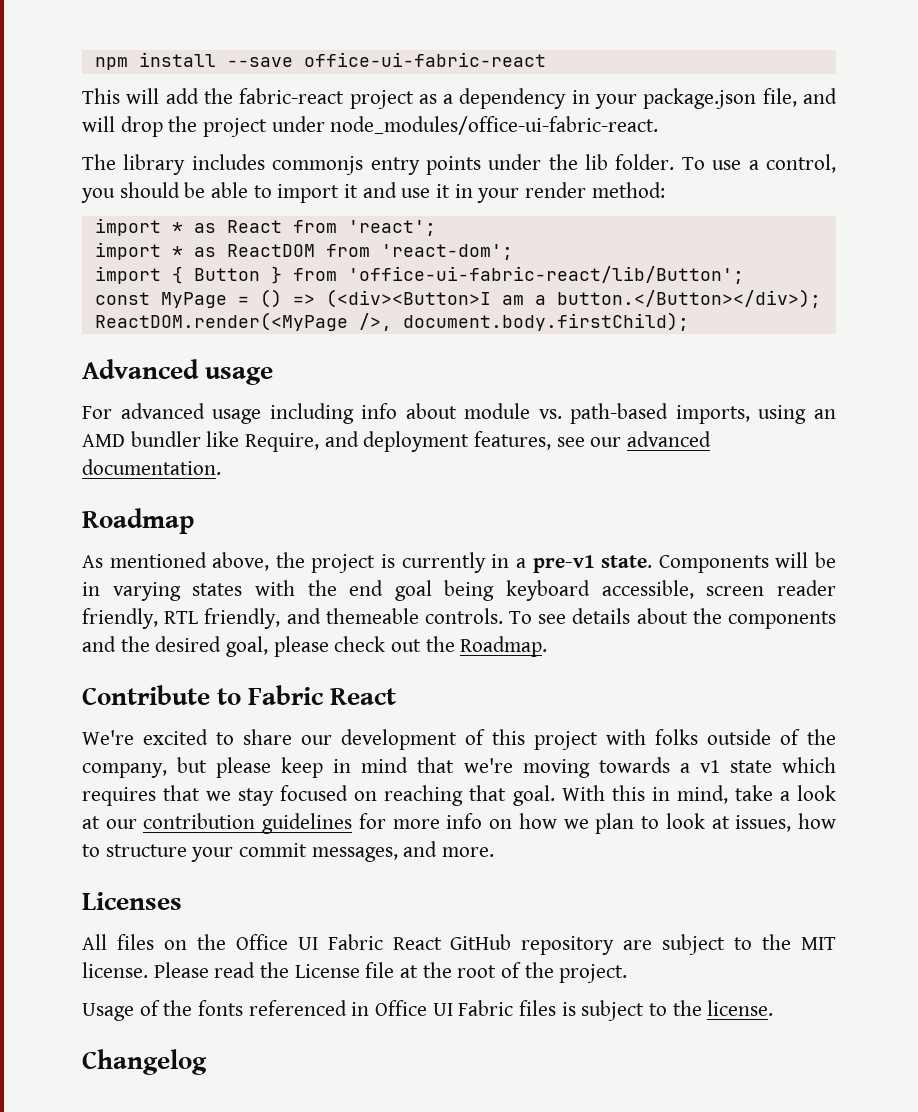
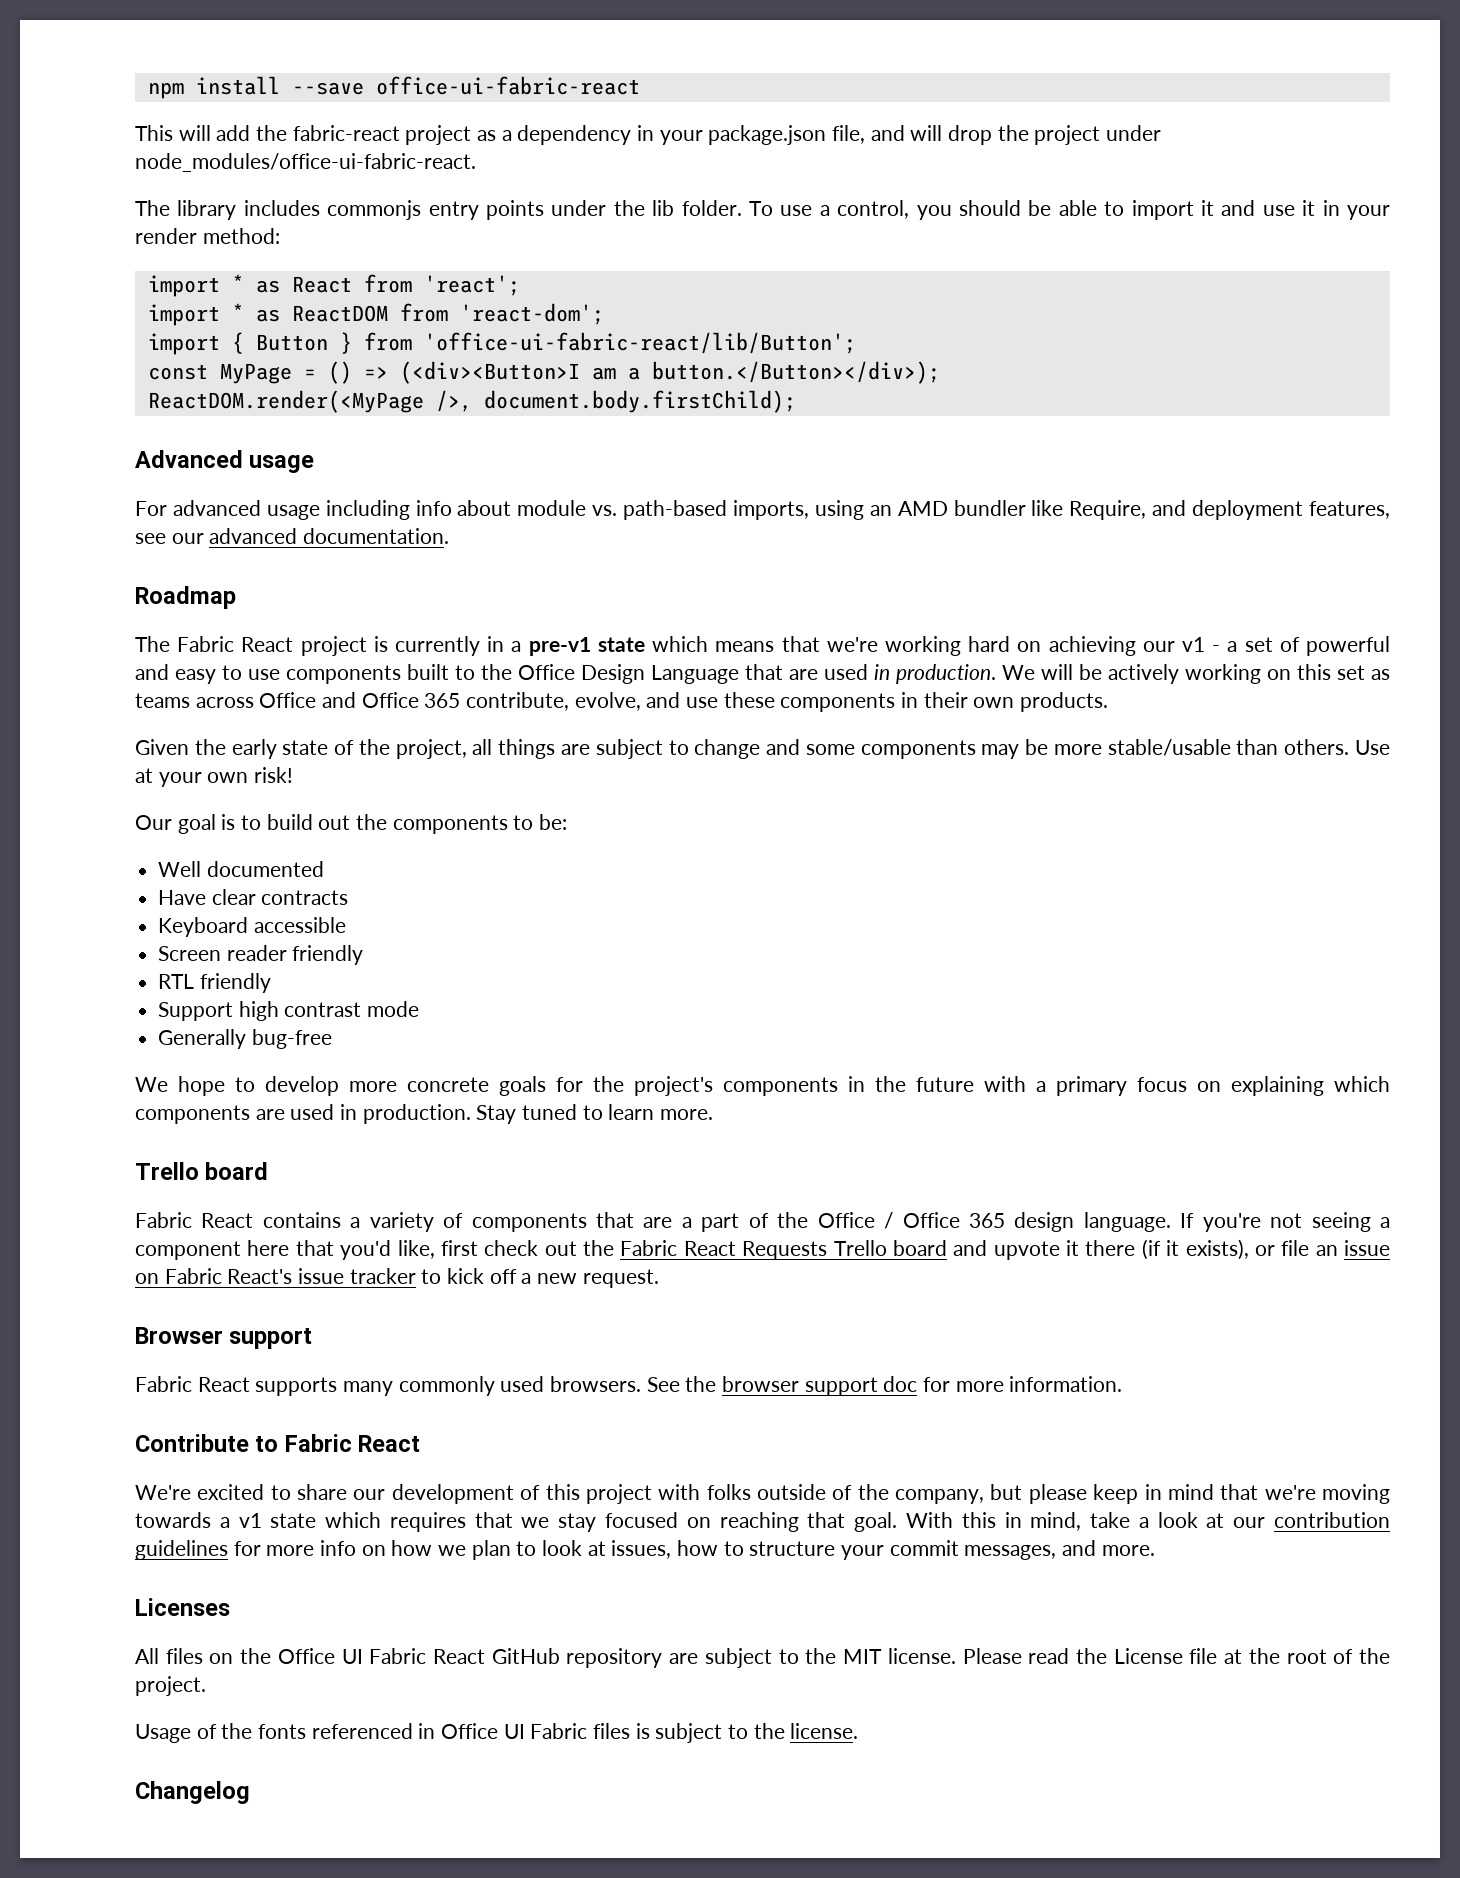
[82,552,305,571] As mentioned above, the -> [135,636,294,652] The Fabric React
[601,552,836,573] [82,580,836,601] [82,608,836,629] [82,636,548,657] state. Components will be in varying states with the end goal being keyboard accessible, screen reader friendly, RTL friendly, and themeable controls. To see details about the components and the desired goal, please check out the Roadmap. -> [597,636,1390,656] [135,664,1390,684] [135,692,1109,712] [135,739,1390,759] [135,767,294,787] [135,814,568,834] [158,861,324,877] [158,889,349,905] [158,917,346,937] [158,945,364,965] [158,973,271,993] [158,1001,420,1021] [158,1029,332,1049] [135,1076,1390,1096] [135,1104,714,1124] [135,1162,269,1180] [135,1212,1391,1232] [135,1239,1390,1260] [135,1268,659,1288] [135,1327,313,1349] [135,1376,1123,1396] state which means that we're working hard on achieving our v1 - a set of powerful and easy to use components built to the Office Design Language that are used in production. We will be actively working on this set as teams across Office and Office 365 contribute, evolve, and use these components in their own products. // Given the early state of the project, all things are subject to change and some components may be more stable/usable than others. Use at your own risk! // Our goal is to build out the components to be: // Well documented // Have clear contracts // Keyboard accessible // Screen reader friendly // RTL friendly // Support high contrast mode // Generally bug-free // We hope to develop more concrete goals for the project's components in the future with a primary focus on explaining which components are used in production. Stay tuned to learn more. // Trello board // Fabric React contains a variety of components that are a part of the Office / Office 365 design language. If you're not seeing a component here that you'd like, first check out the Fabric React Requests Trello board and upvote it there (if it exists), or file an issue on Fabric React's issue tracker to kick off a new request. // Browser support // Fabric React supports many commonly used browsers. See the browser support doc for more information.

